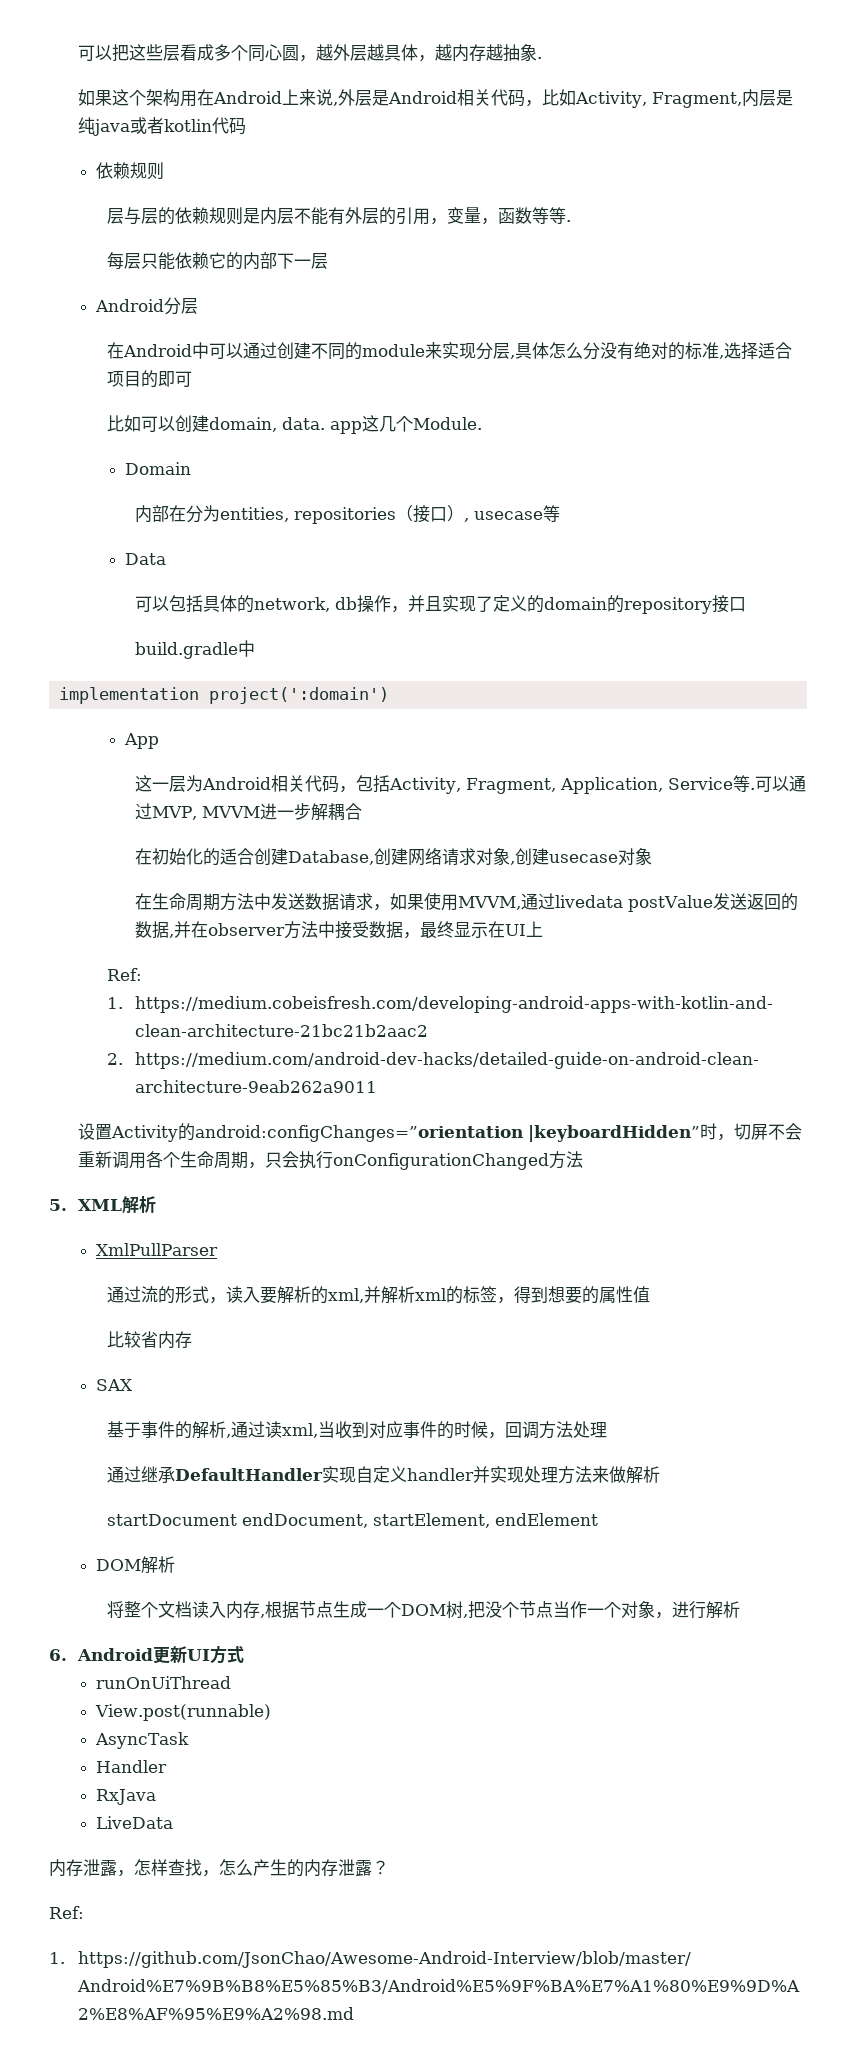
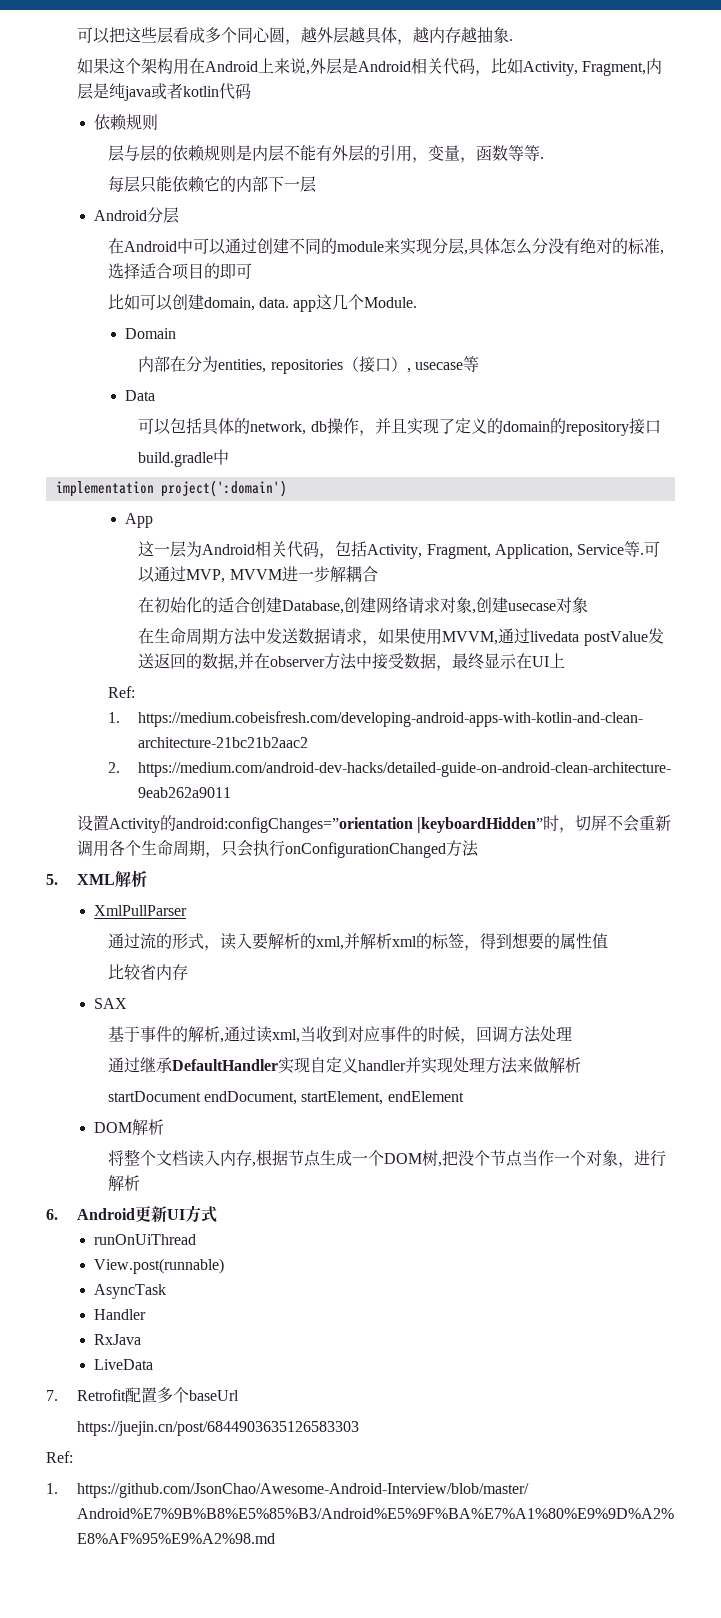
[49,1859,389,1877] 内存泄露，怎样查找，怎么产生的内存泄露？ -> [46,1387,239,1403] [76,1421,359,1436] 7. Retrofit配置多个baseUrl // https://juejin.cn/post/6844903635126583303

